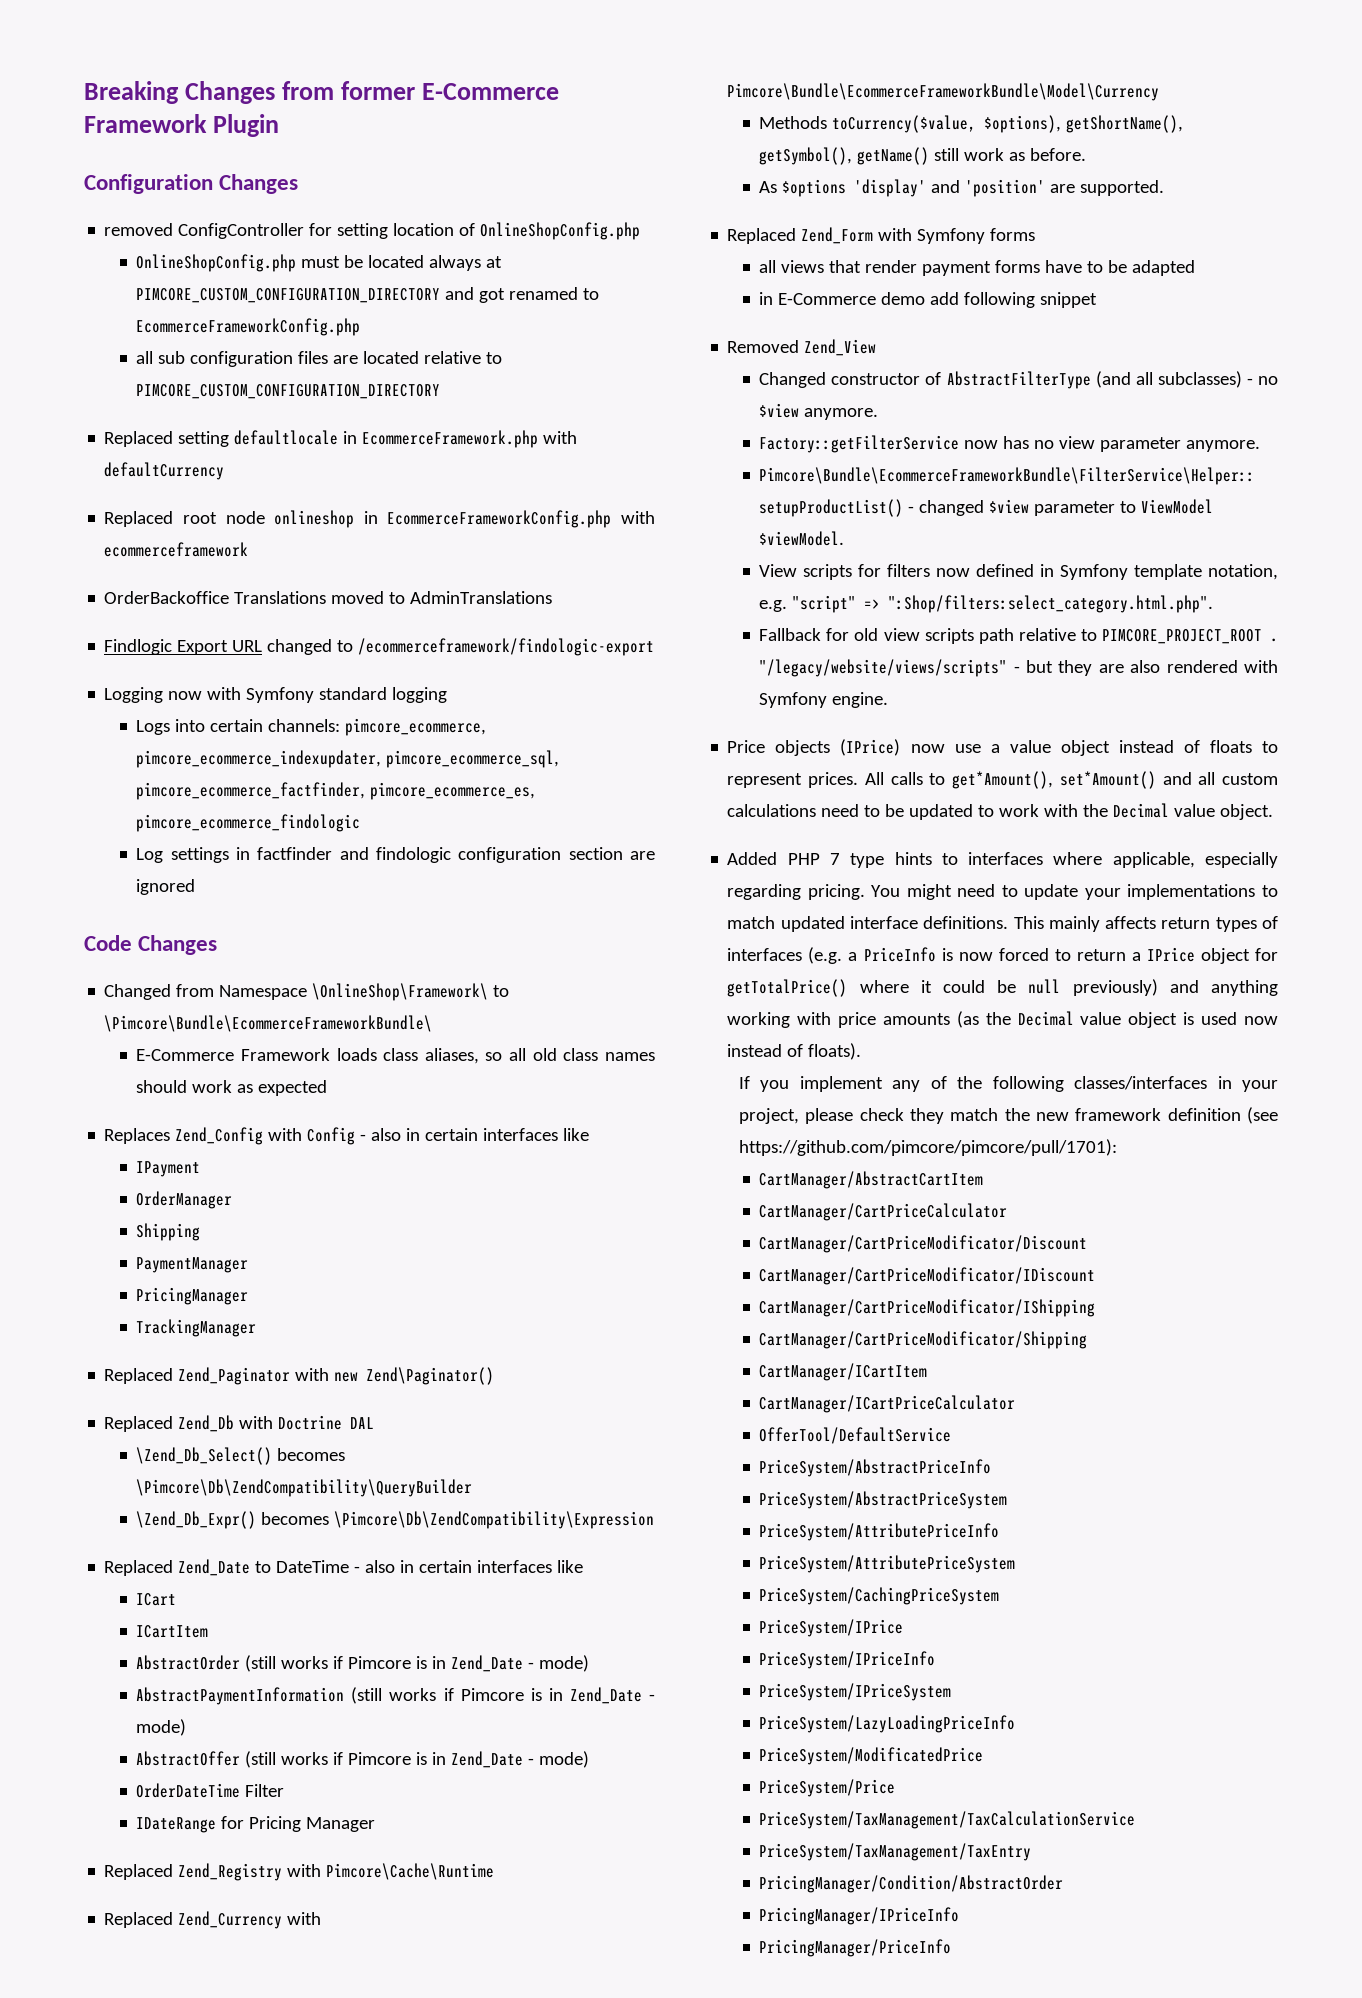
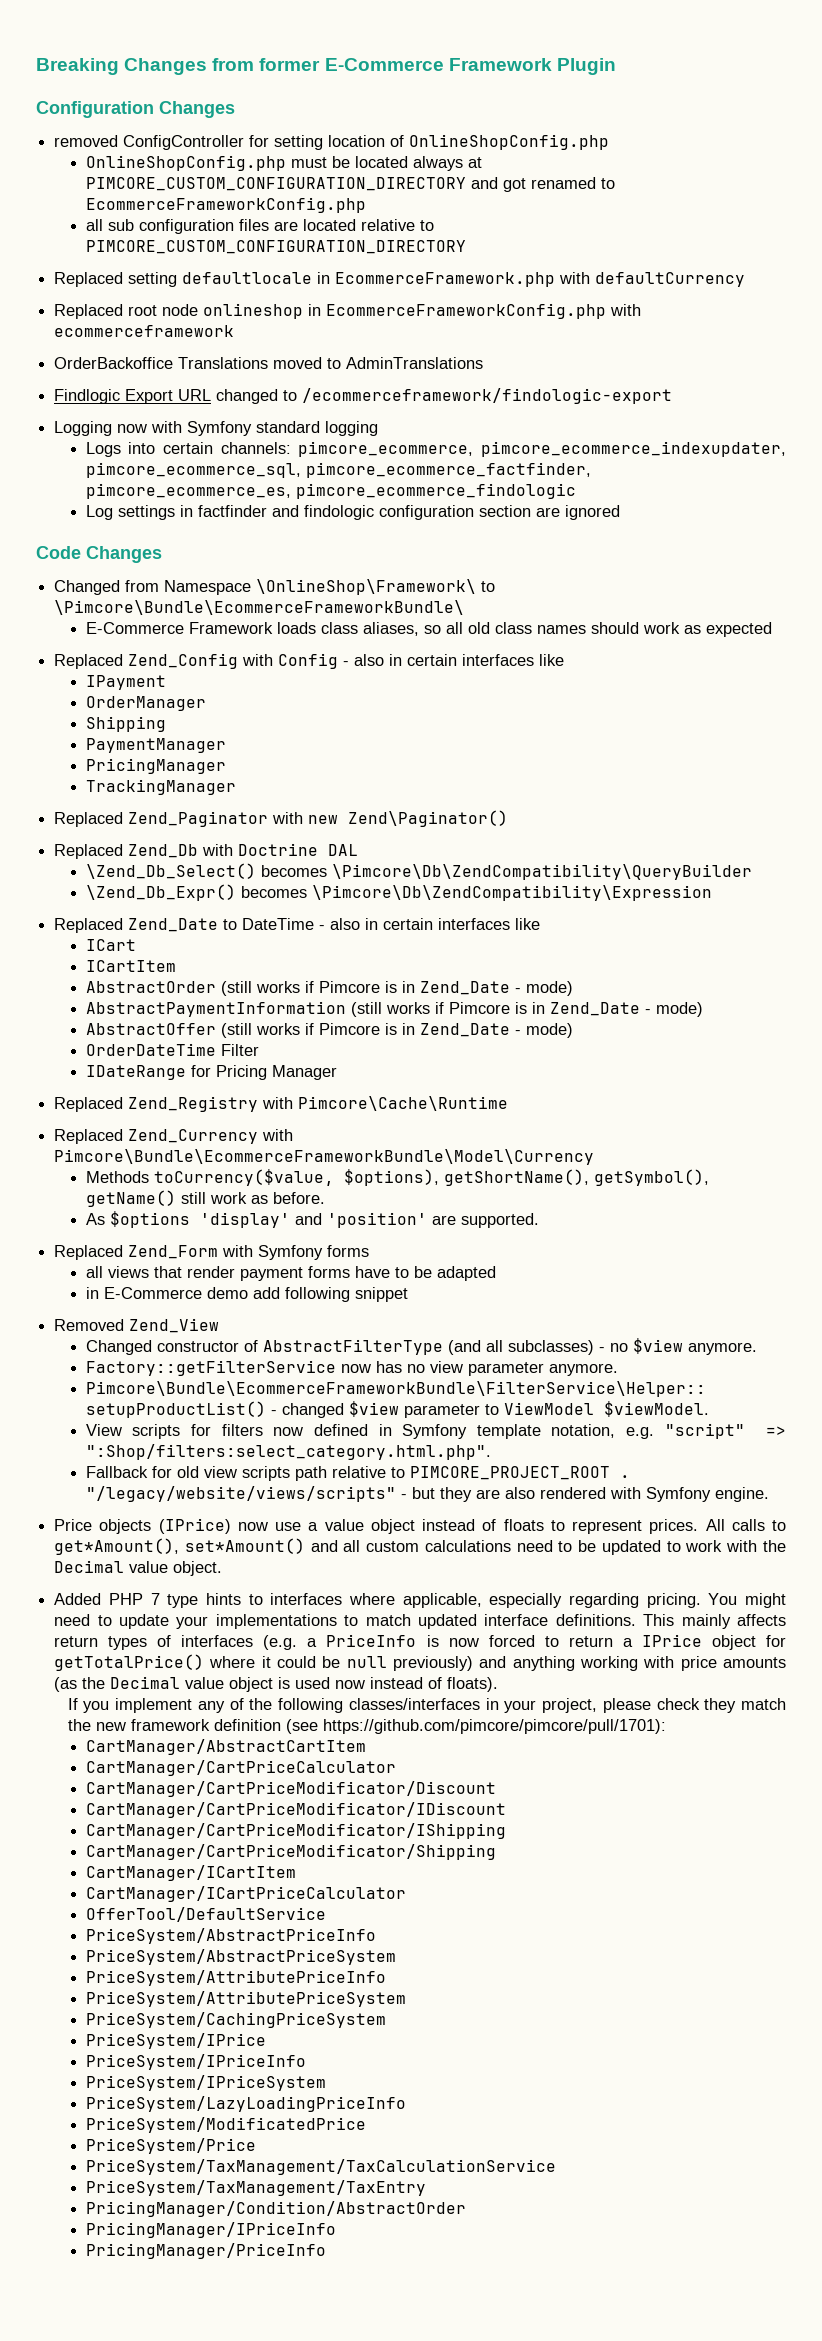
[104,1128,171,1144] Replaces -> [54,654,124,669] Replaced

